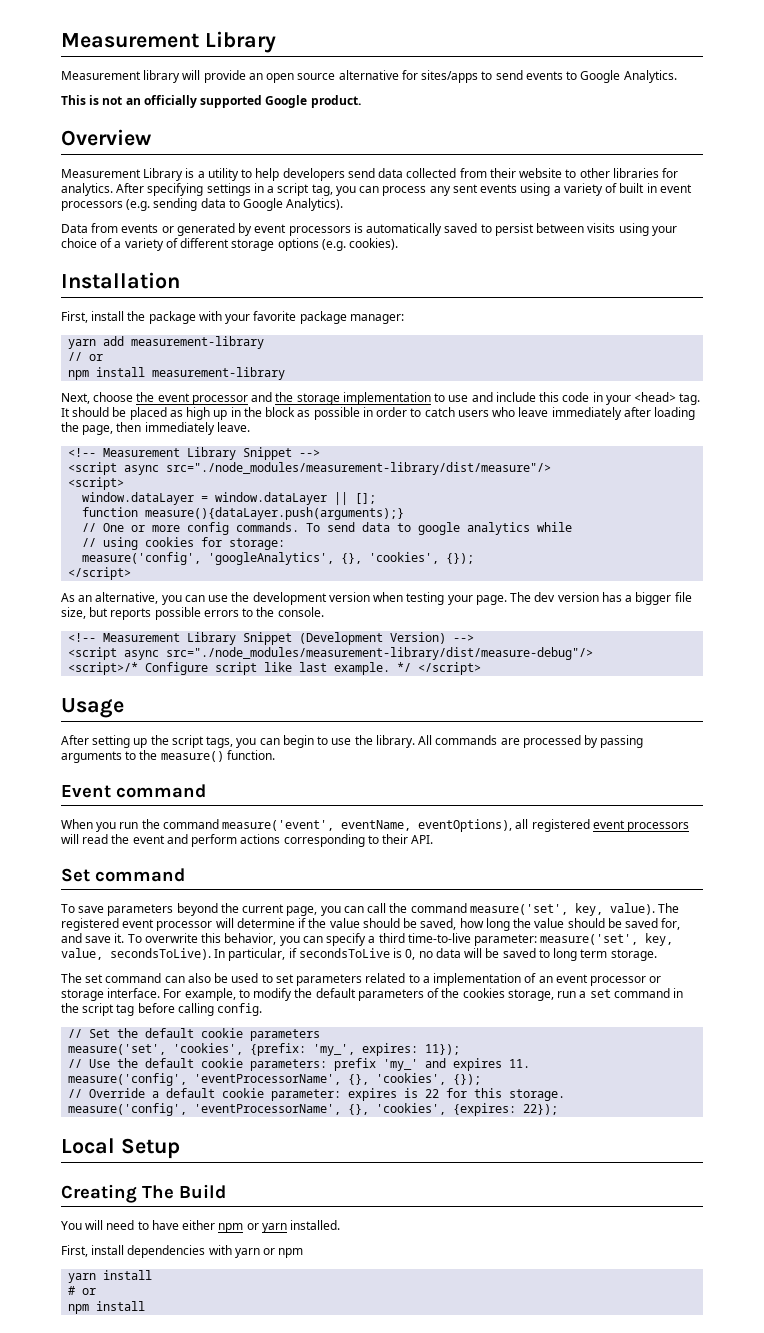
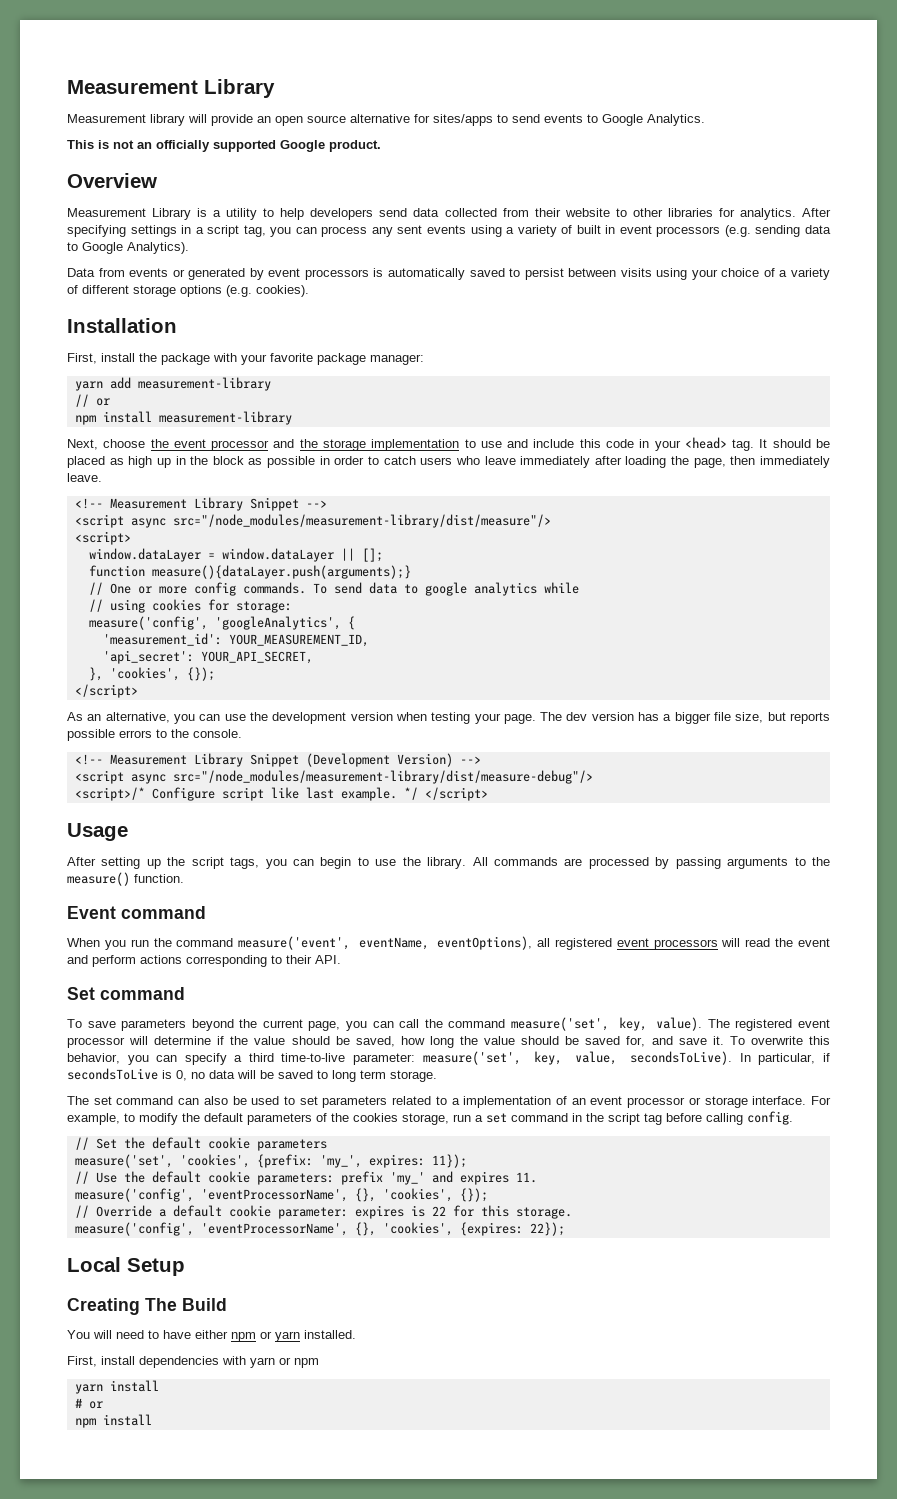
[166,462,552,475] src="./node_modules/measurement-library/dist/measure"/> -> [172,514,551,528] src="/node_modules/measurement-library/dist/measure"/>
[341,553,363,564] {}, -> [347,616,355,630] [102,633,369,647] [102,650,313,664] [88,667,103,681] { // 'measurement_id': YOUR_MEASUREMENT_ID, // 'api_secret': YOUR_API_SECRET, // },
[166,647,594,660] src="./node_modules/measurement-library/dist/measure-debug"/> -> [172,770,593,784] src="/node_modules/measurement-library/dist/measure-debug"/>

